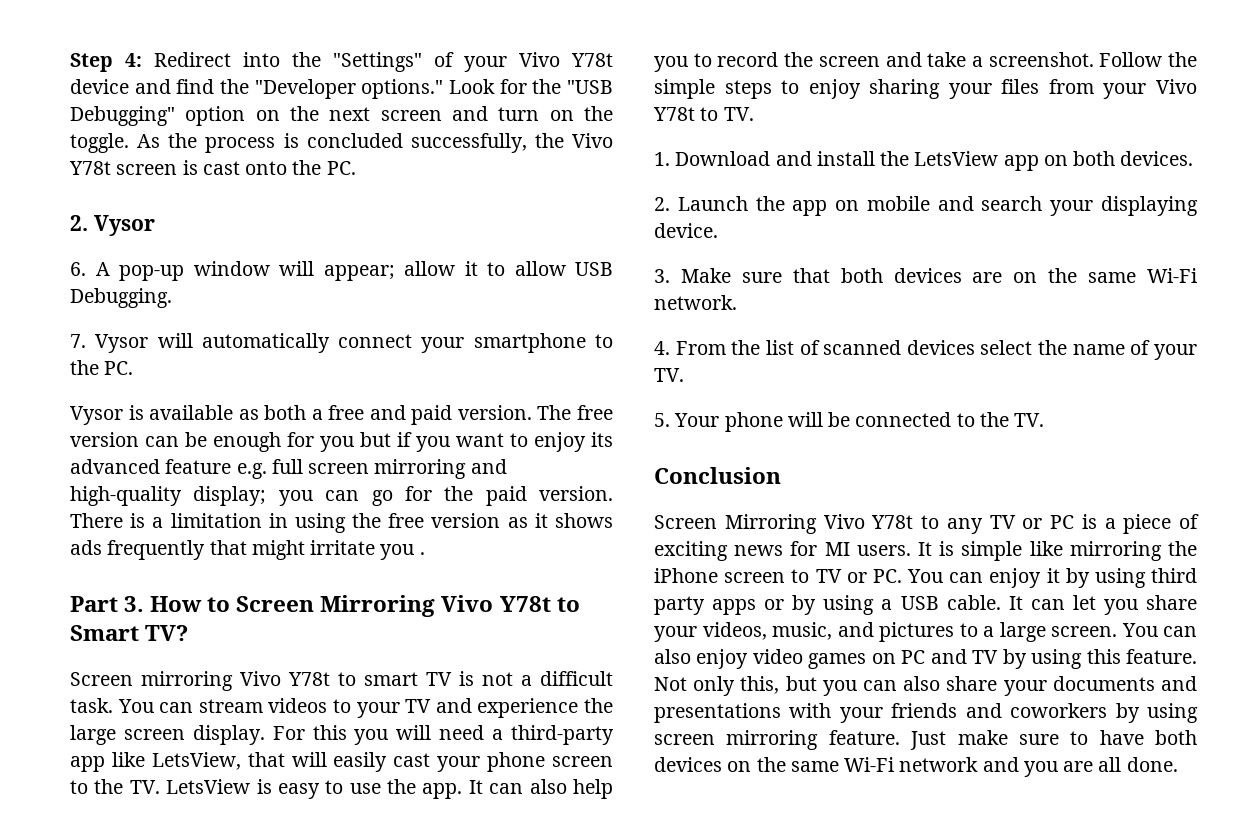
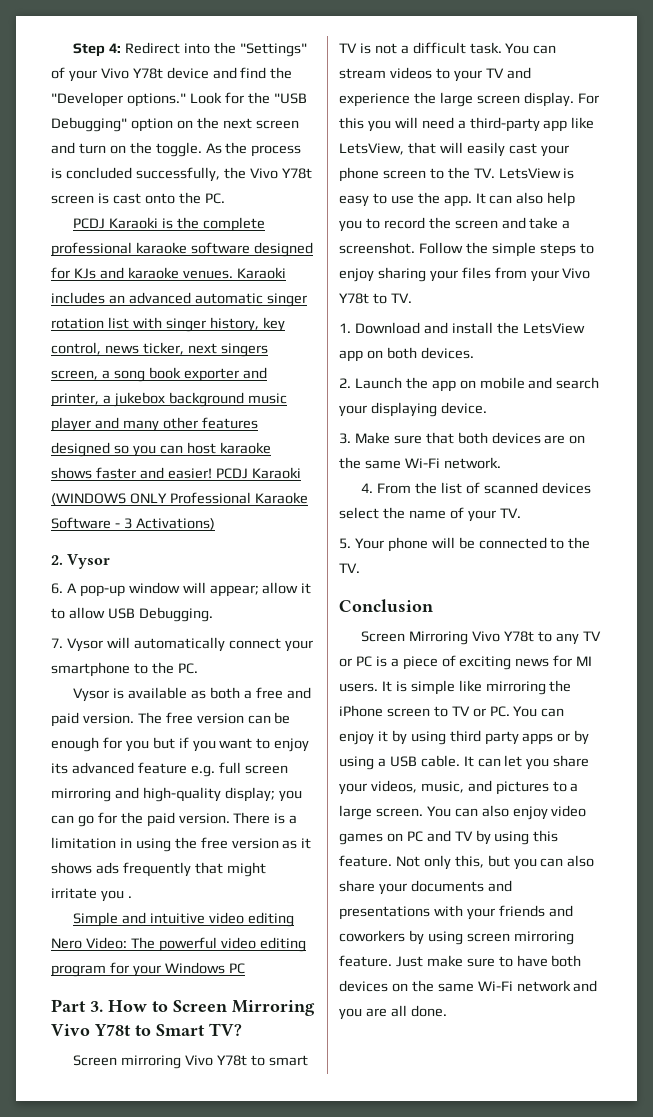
(356, 168) none -> [73,217,266,232] [51,242,313,257] [51,267,286,279] [51,292,307,307] [51,317,285,332] [51,342,268,357] [51,367,267,382] [51,392,287,407] [51,417,258,432] [51,442,271,457] [51,467,301,479] [51,492,308,505] [51,517,215,530] // PCDJ Karaoki is the complete professional karaoke software designed for KJs and karaoke venues. Karaoki includes an advanced automatic singer rotation list with singer history, key control, news ticker, next singers screen, a song book exporter and printer, a jukebox background music player and many other features designed so you can host karaoke shows faster and easier! PCDJ Karaoki (WINDOWS ONLY Professional Karaoke Software - 3 Activations)
(425, 553) none -> [73,912,295,927] [51,937,306,952] [51,962,245,977] // Simple and intuitive video editing Nero Video: The powerful video editing program for your Windows PC

